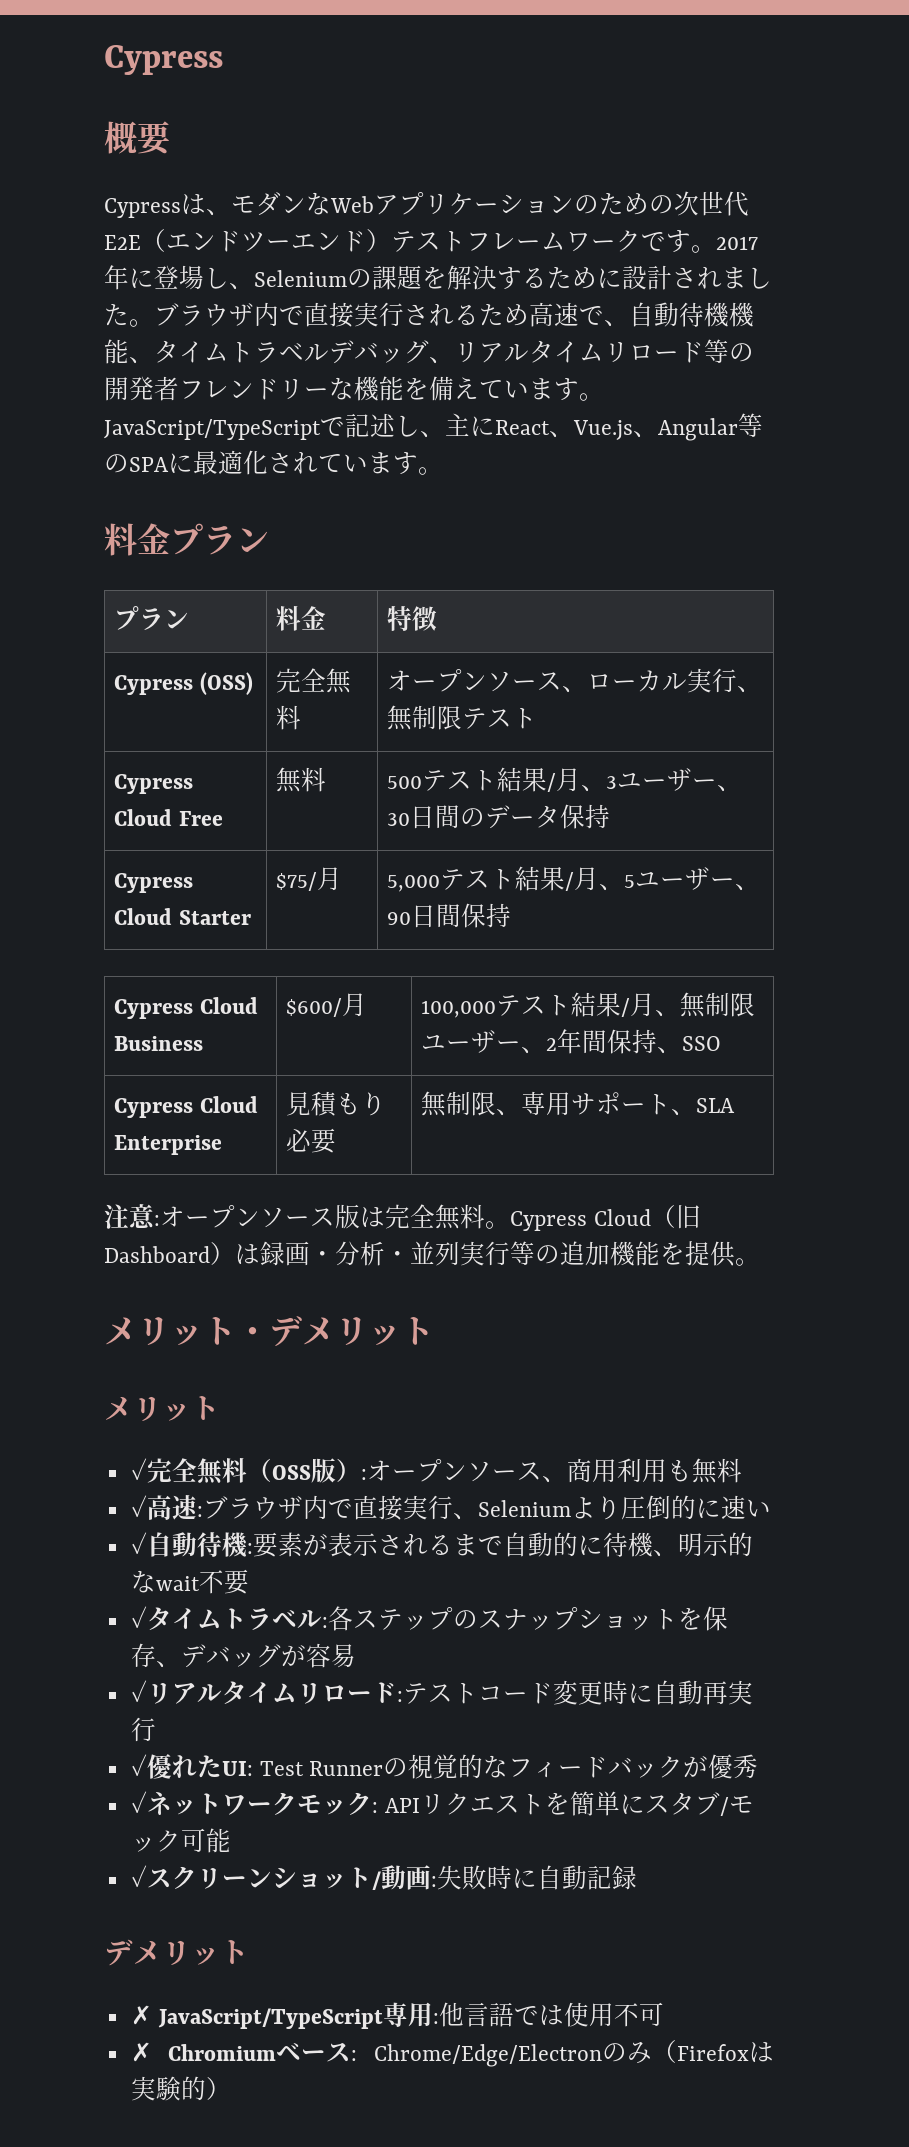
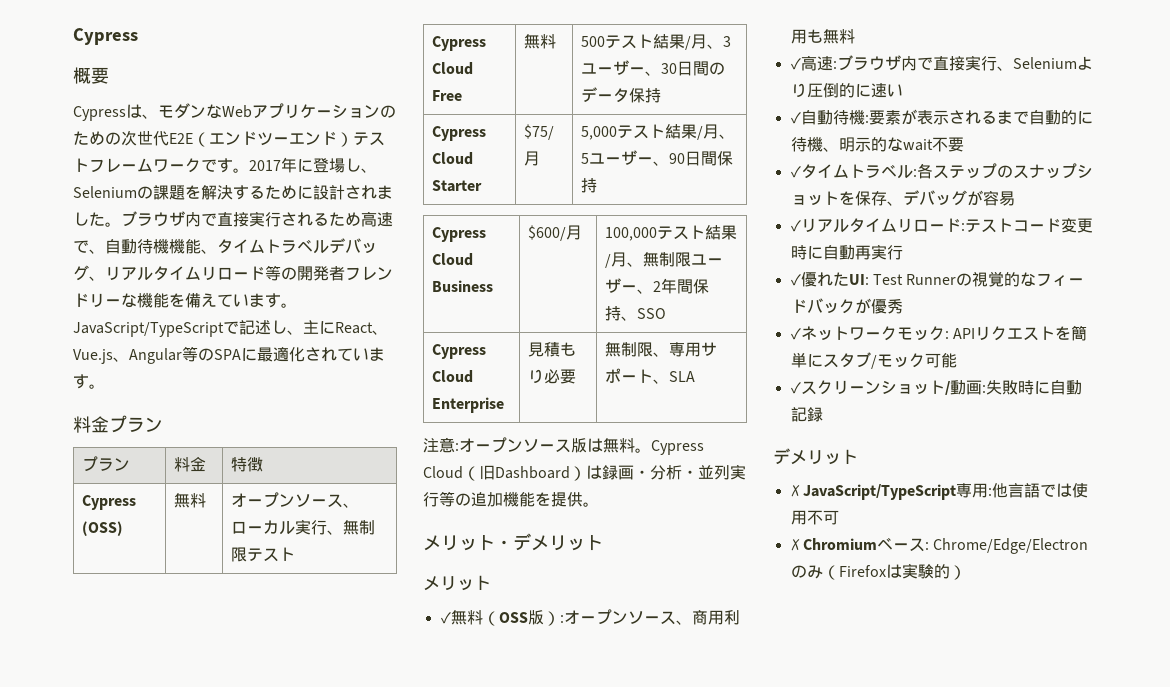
[276,668,327,693] 完全 -> (124, 528) none
[385,1204,435,1229] 完全 -> (603, 445) none
[146,1458,197,1483] 完全 -> (451, 618) none

